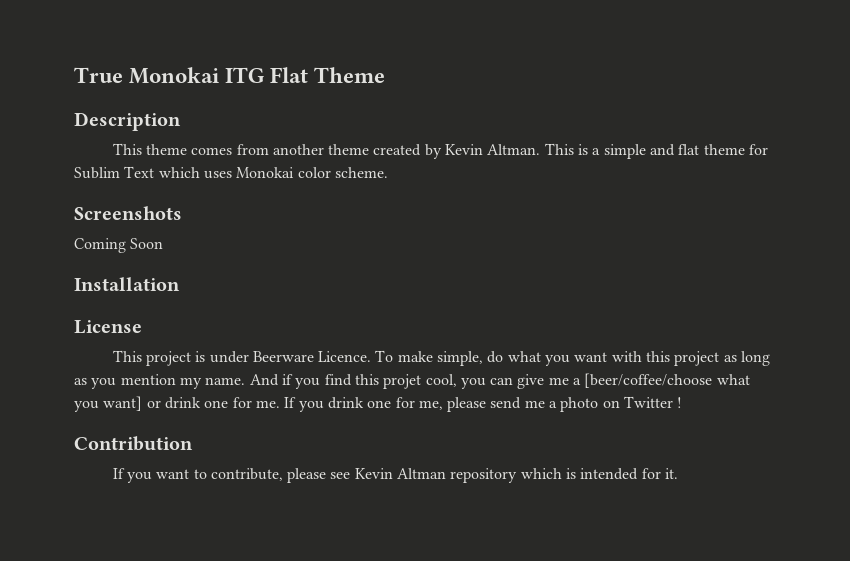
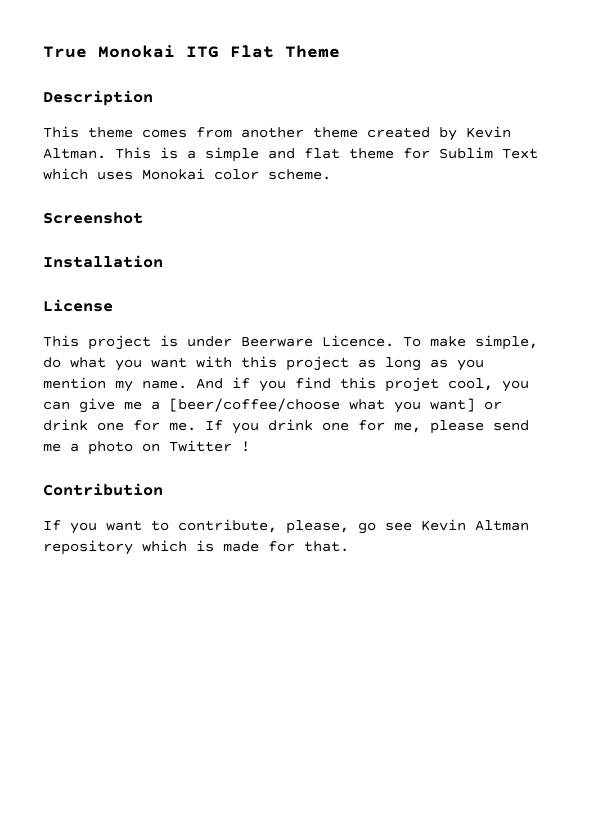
[74,206,182,220] [74,238,164,253] Screenshots // Coming Soon -> [43,212,143,224] Screenshot
[287,468,327,483] please -> [286,520,376,534] please, go
[580,468,679,480] intended for it. -> [223,541,349,552] made for that.

